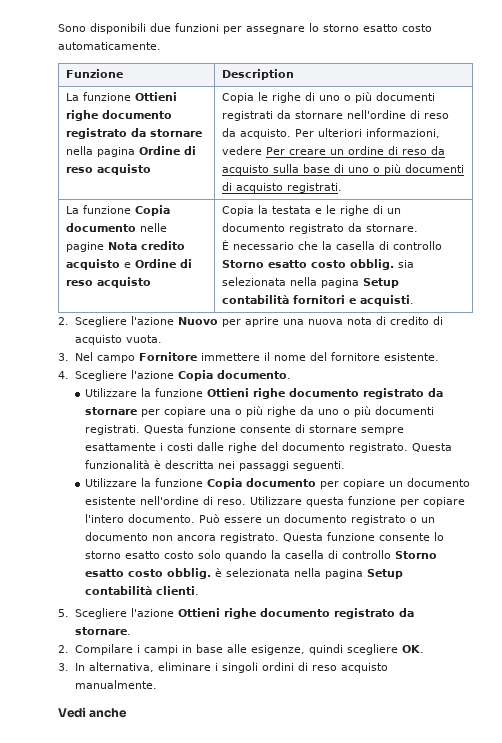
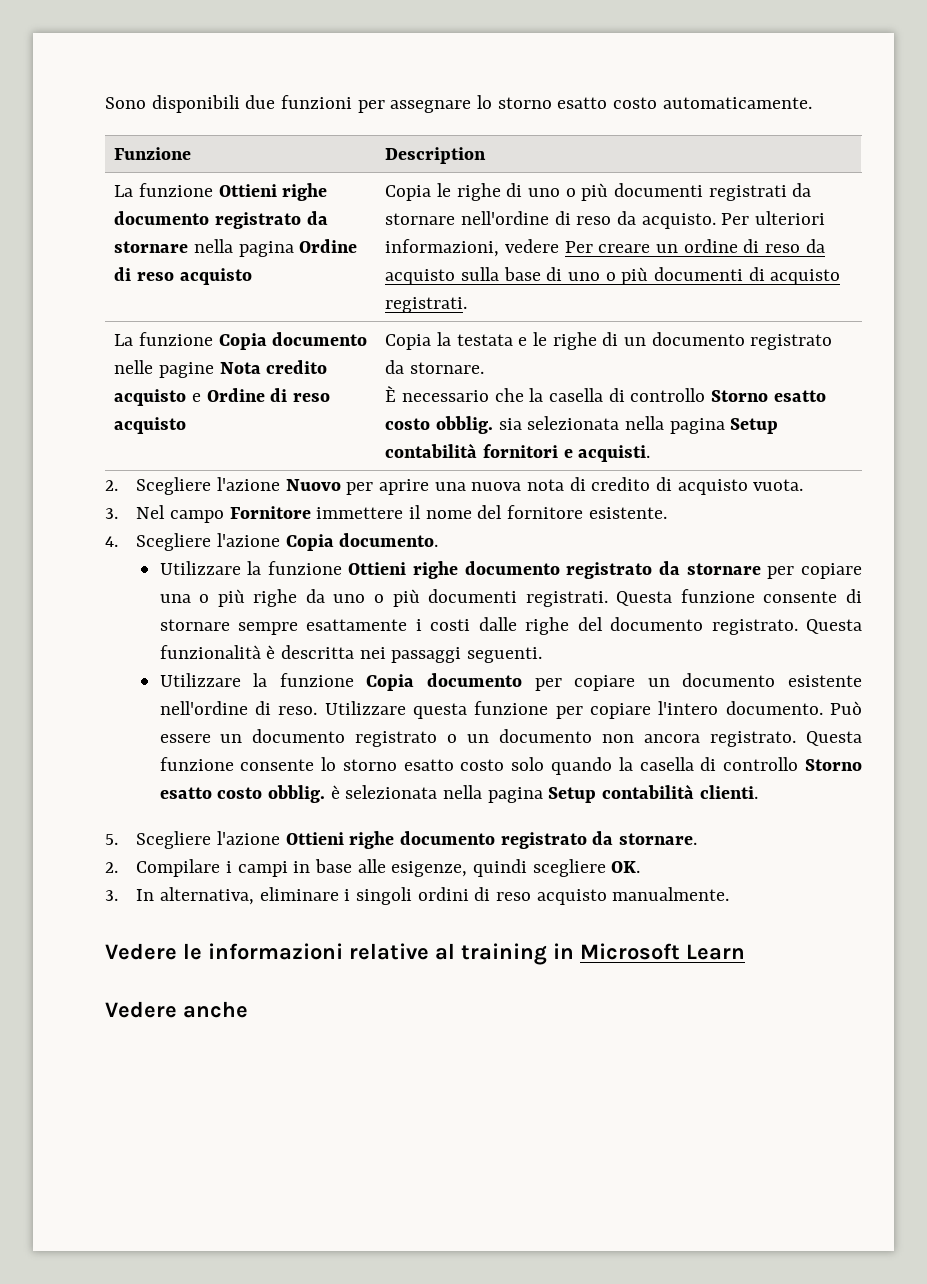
[58,707,86,718] Vedi -> [105,943,745,965] [105,1001,177,1018] Vedere le informazioni relative al training in Microsoft Learn // Vedere

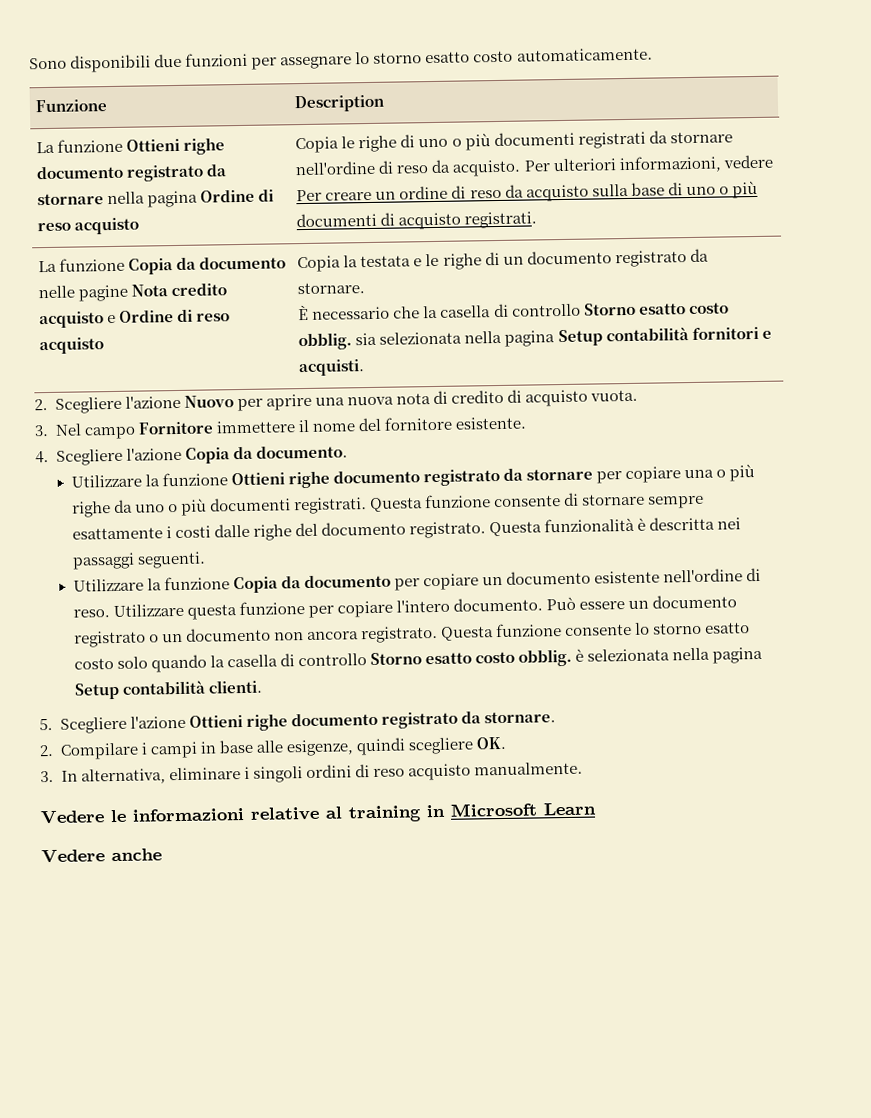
(267, 341) none -> [176,257,197,270] da
(334, 542) none -> [232,446,253,460] da
(415, 682) none -> [280,576,301,589] da

